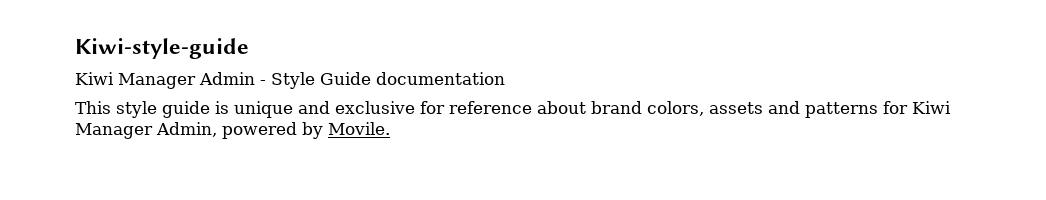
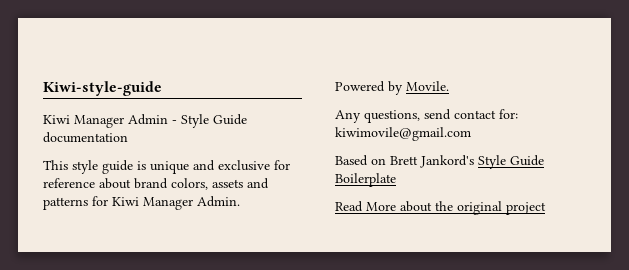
[156,122,297,139] Admin, powered -> [197,196,240,207] [335,81,385,92] Admin. // Powered
(390, 128) none -> [335,109,518,123] [335,127,471,141] [335,155,544,169] [335,173,396,187] [335,201,546,215] // Any questions, send contact for: kiwimovile@gmail.com // Based on Brett Jankord's Style Guide Boilerplate // Read More about the original project

